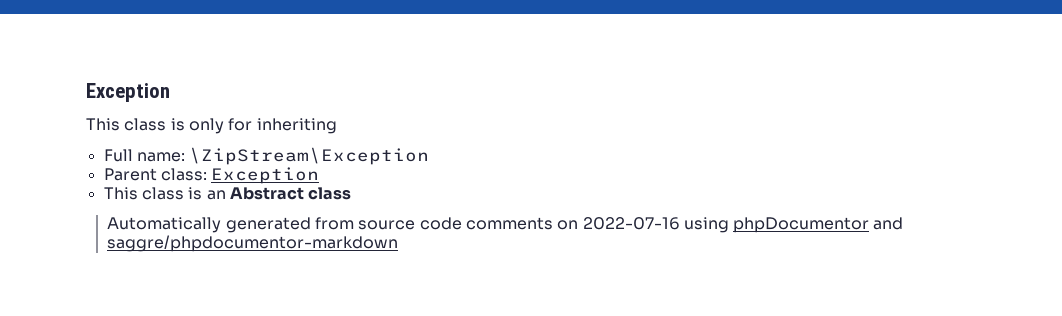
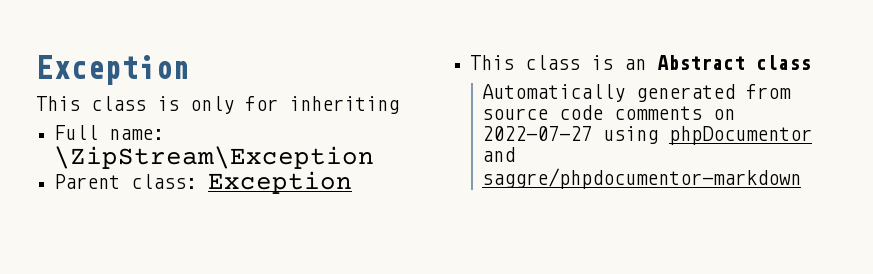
[582,217,680,230] 2022-07-16 -> [482,126,593,141] 2022-07-27

